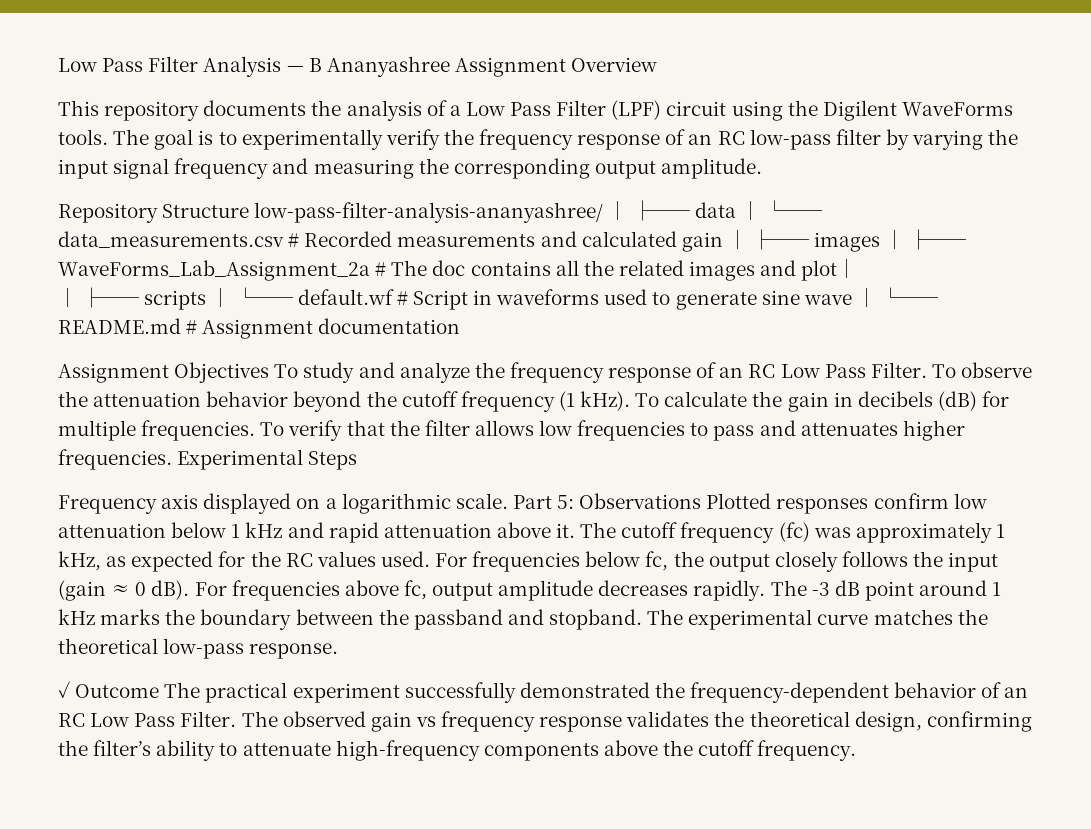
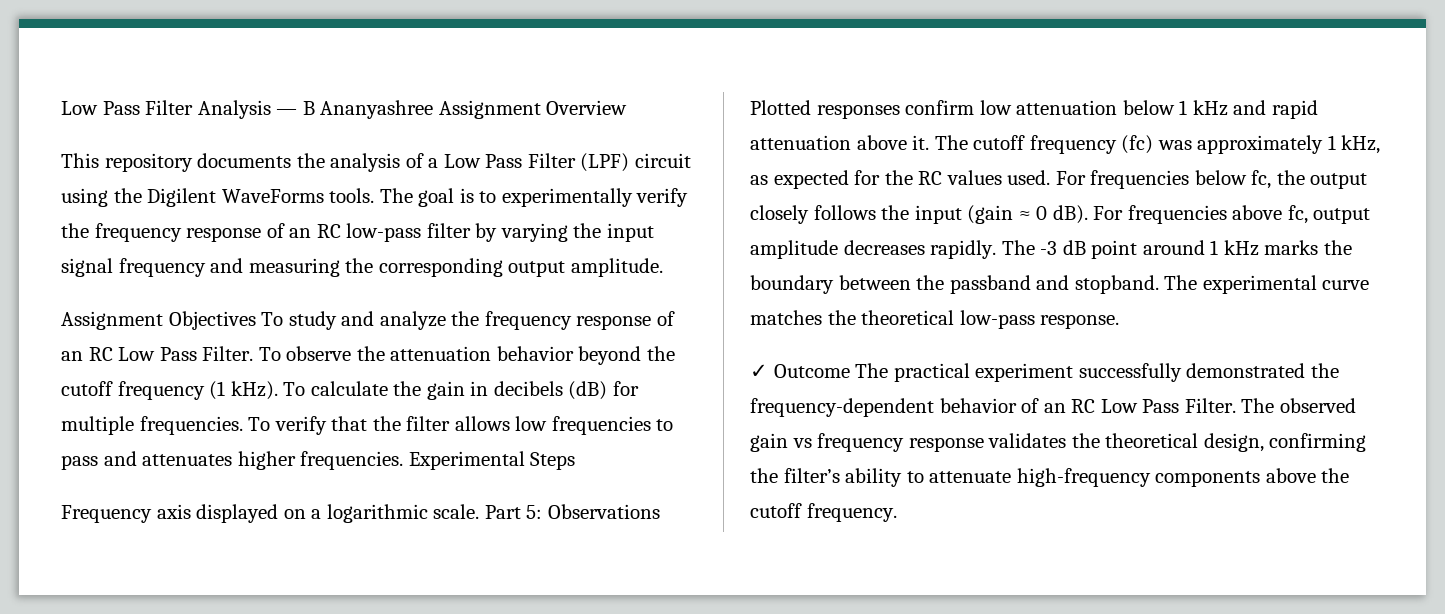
[58,200,822,223] [58,229,967,252] [58,259,857,281] [58,287,939,310] [58,318,461,339] // Repository Structure low-pass-filter-analysis-ananyashree/ │ ├── data │ └── data_measurements.csv # Recorded measurements and calculated gain │ ├── images │ ├── WaveForms_Lab_Assignment_2a # The doc contains all the related images and plot│ // │ ├── scripts │ └── default.wf # Script in waveforms used to generate sine wave │ └── README.md # Assignment documentation -> (663, 267) none

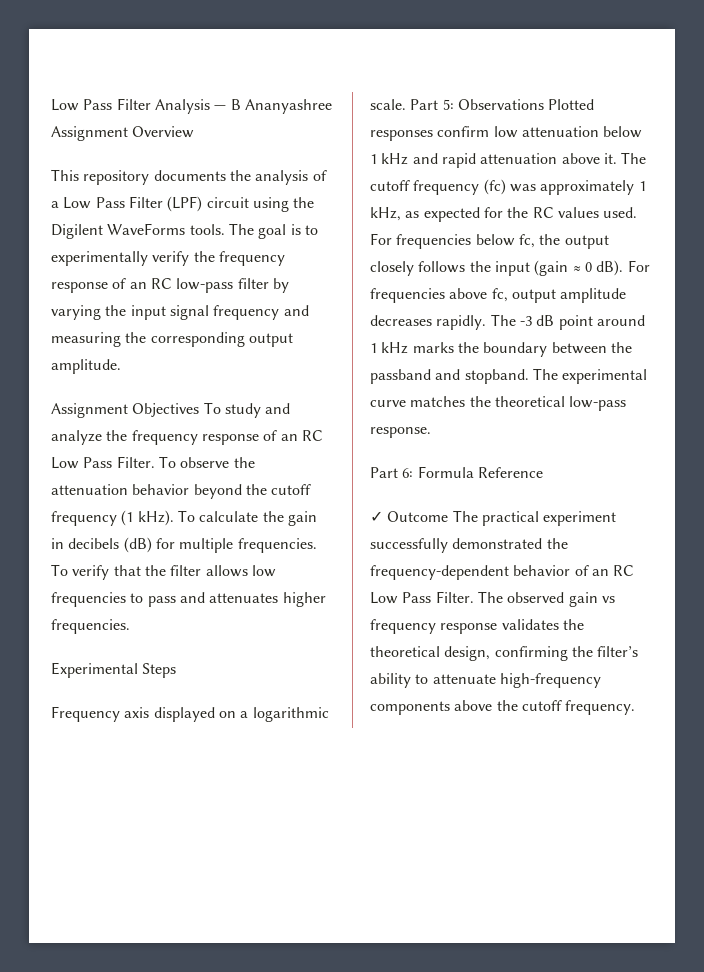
(404, 460) none -> (130, 626) //
(1120, 321) none -> [370,466,543,478] // Part 6: Formula Reference

